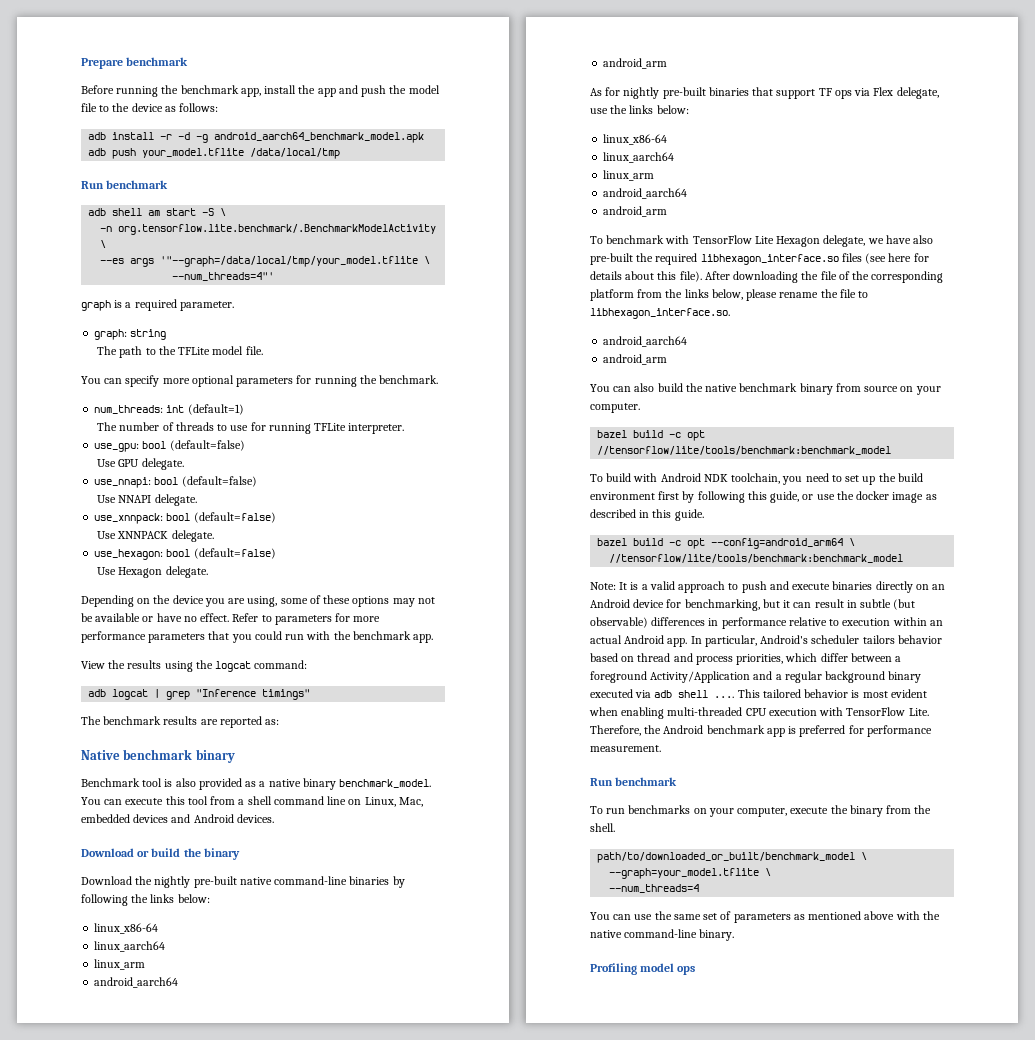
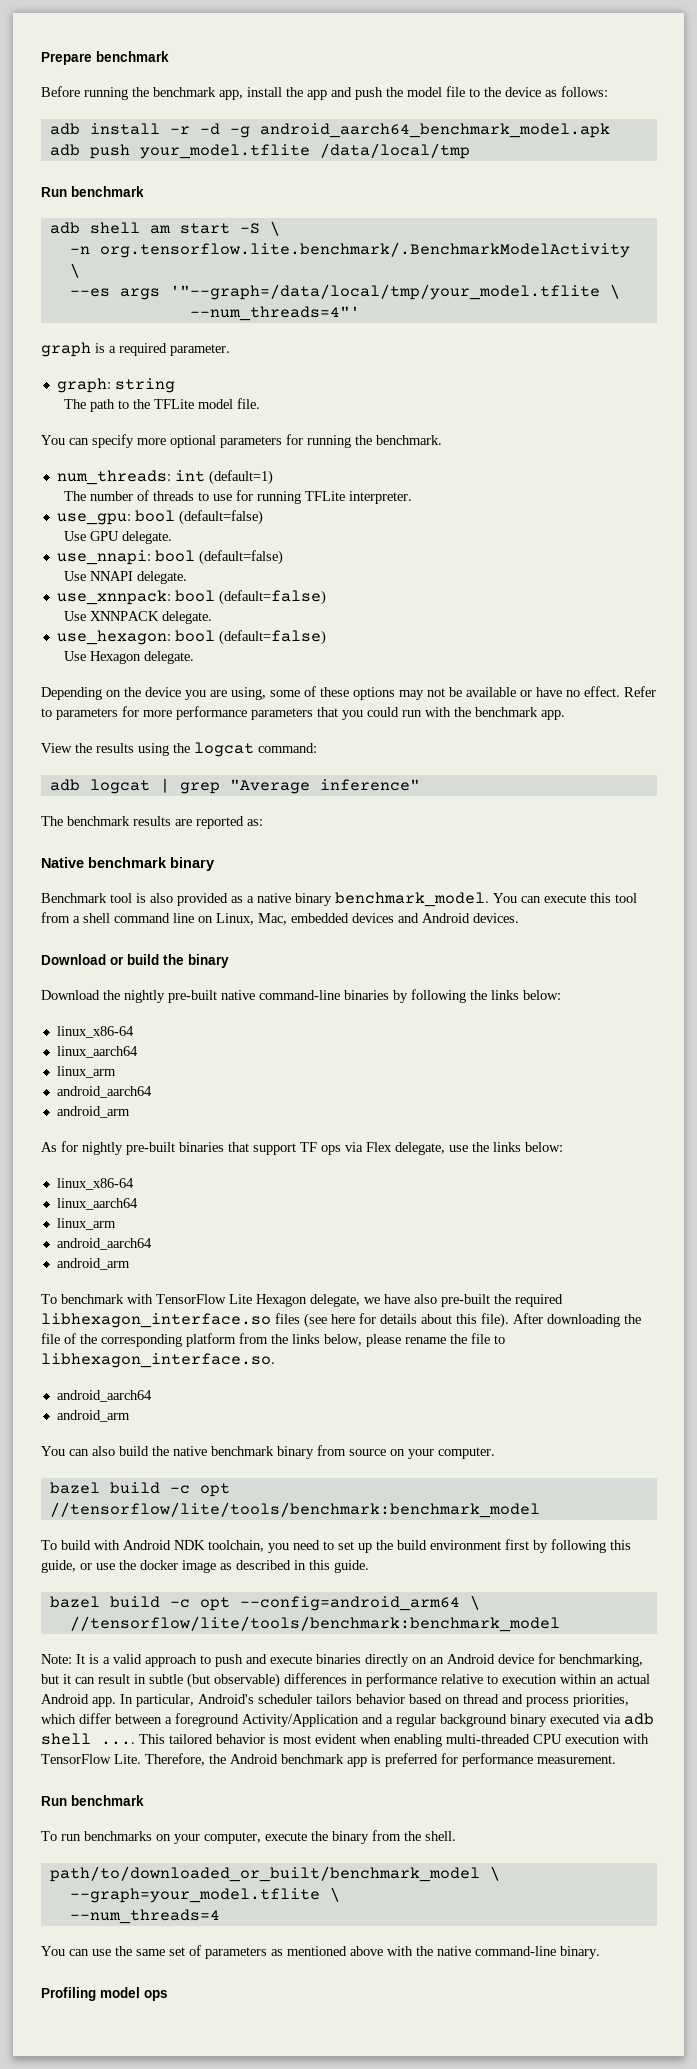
[196,689,311,700] "Inference timings" -> [229,779,420,794] "Average inference"

